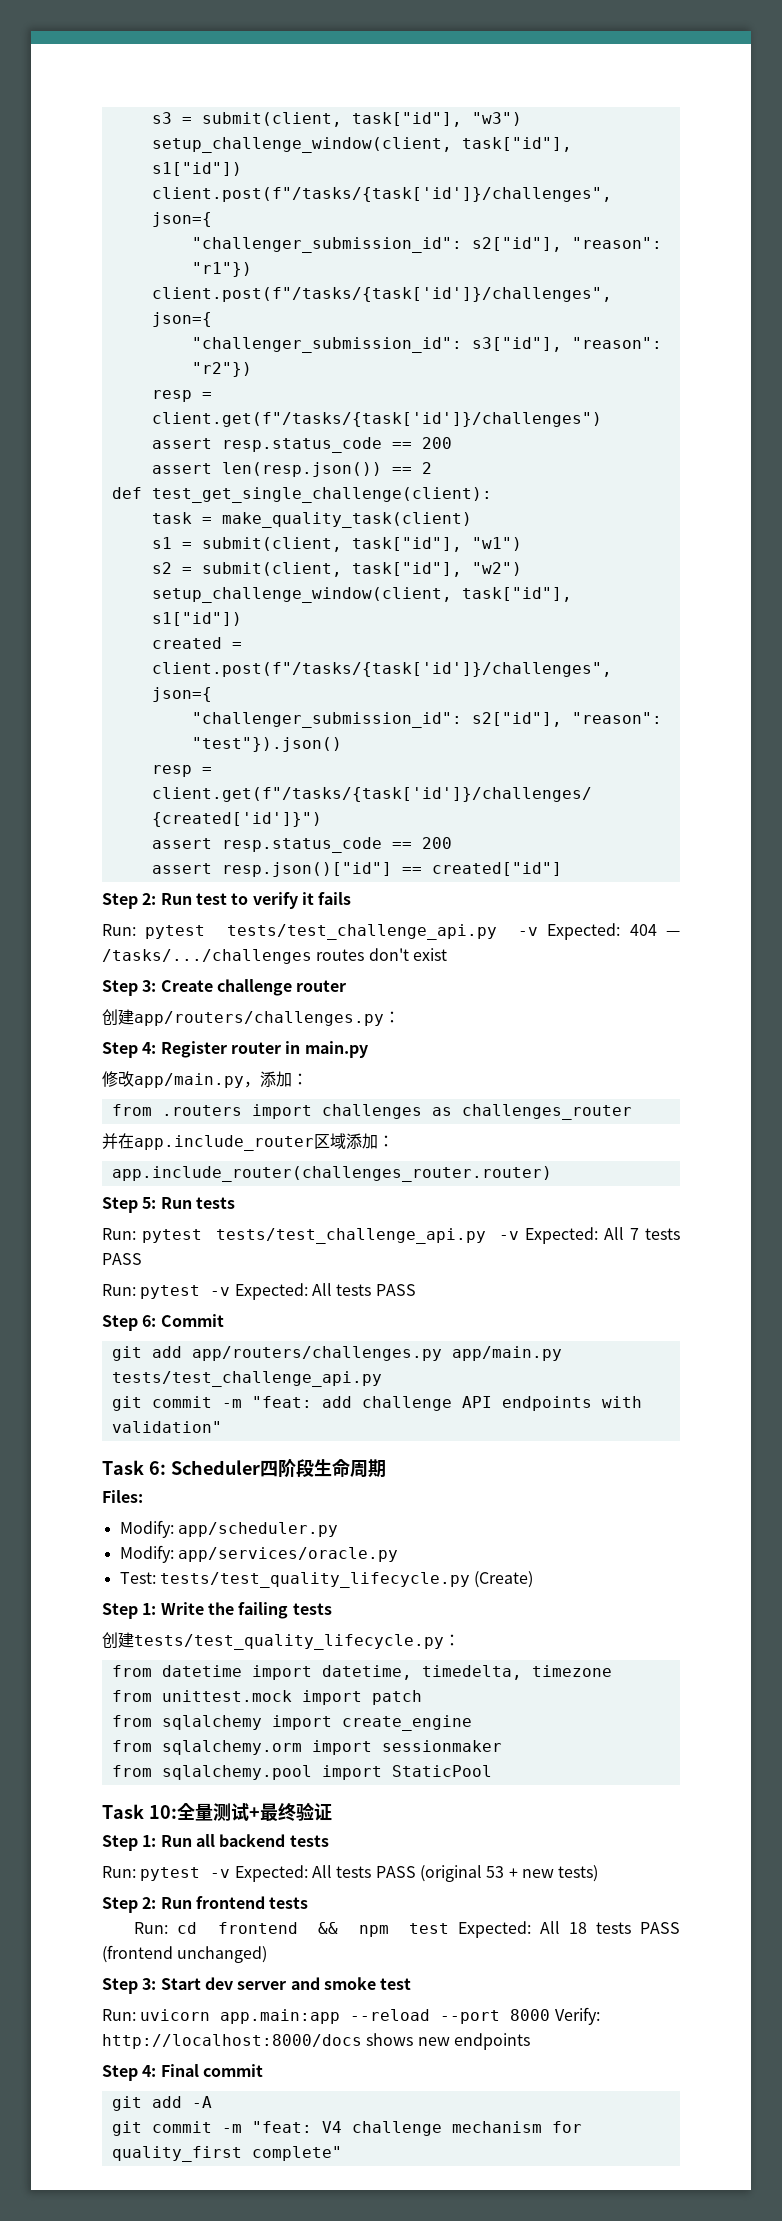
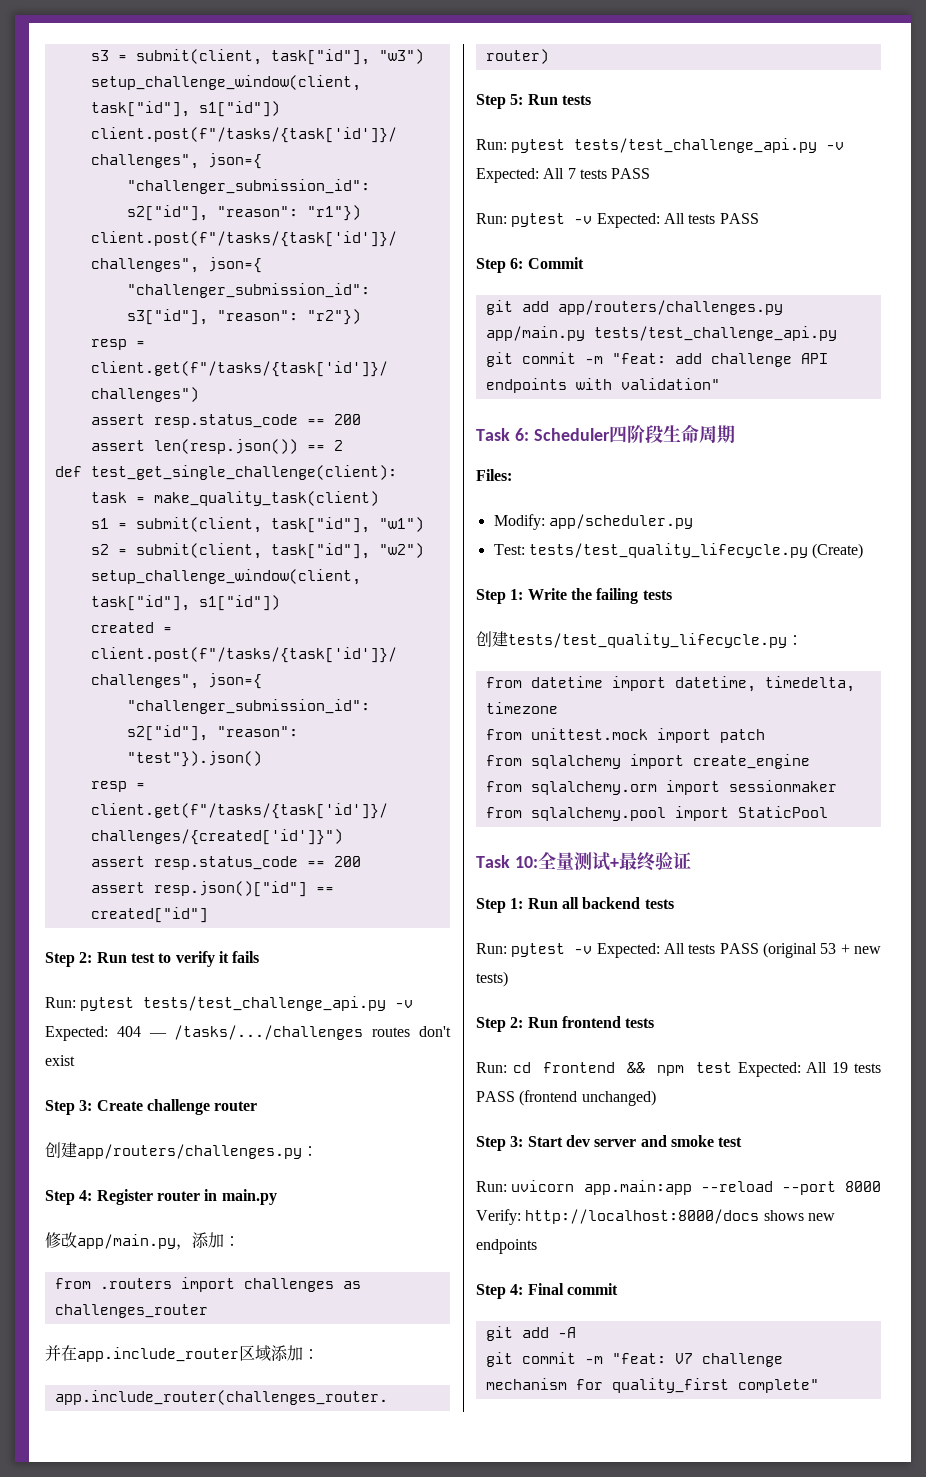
[119,1545,398,1563] // Modify: app/services/oracle.py -> (693, 521) none
[569,1922,588,1934] 18 -> [832,1062,849,1073] 19
[321,2121,342,2133] V4 -> [674,1353,693,1364] V7

